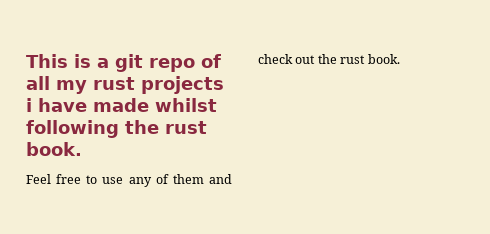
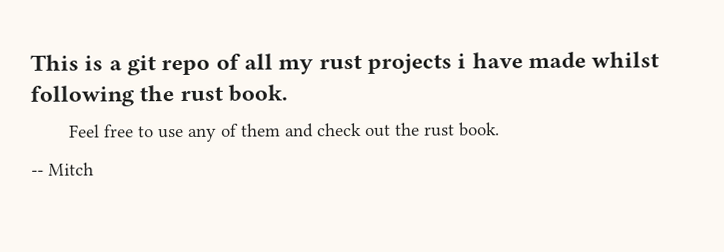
(400, 59) none -> [31,162,94,176] // -- Mitch

